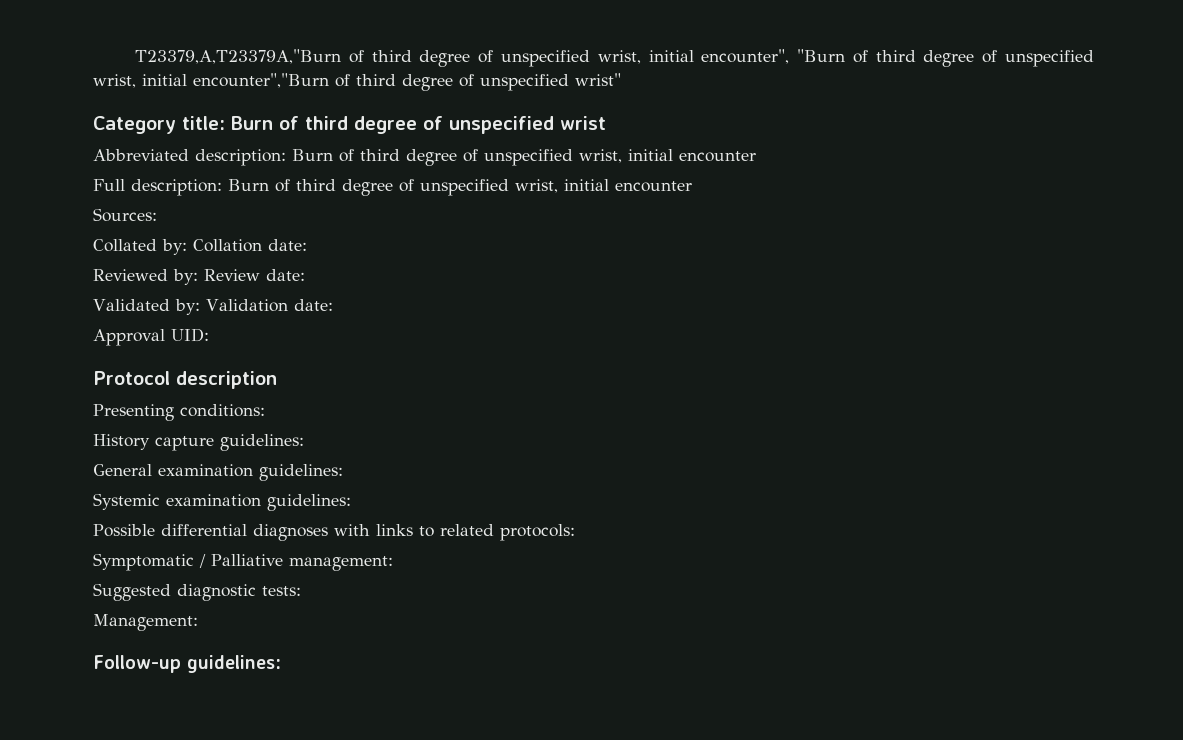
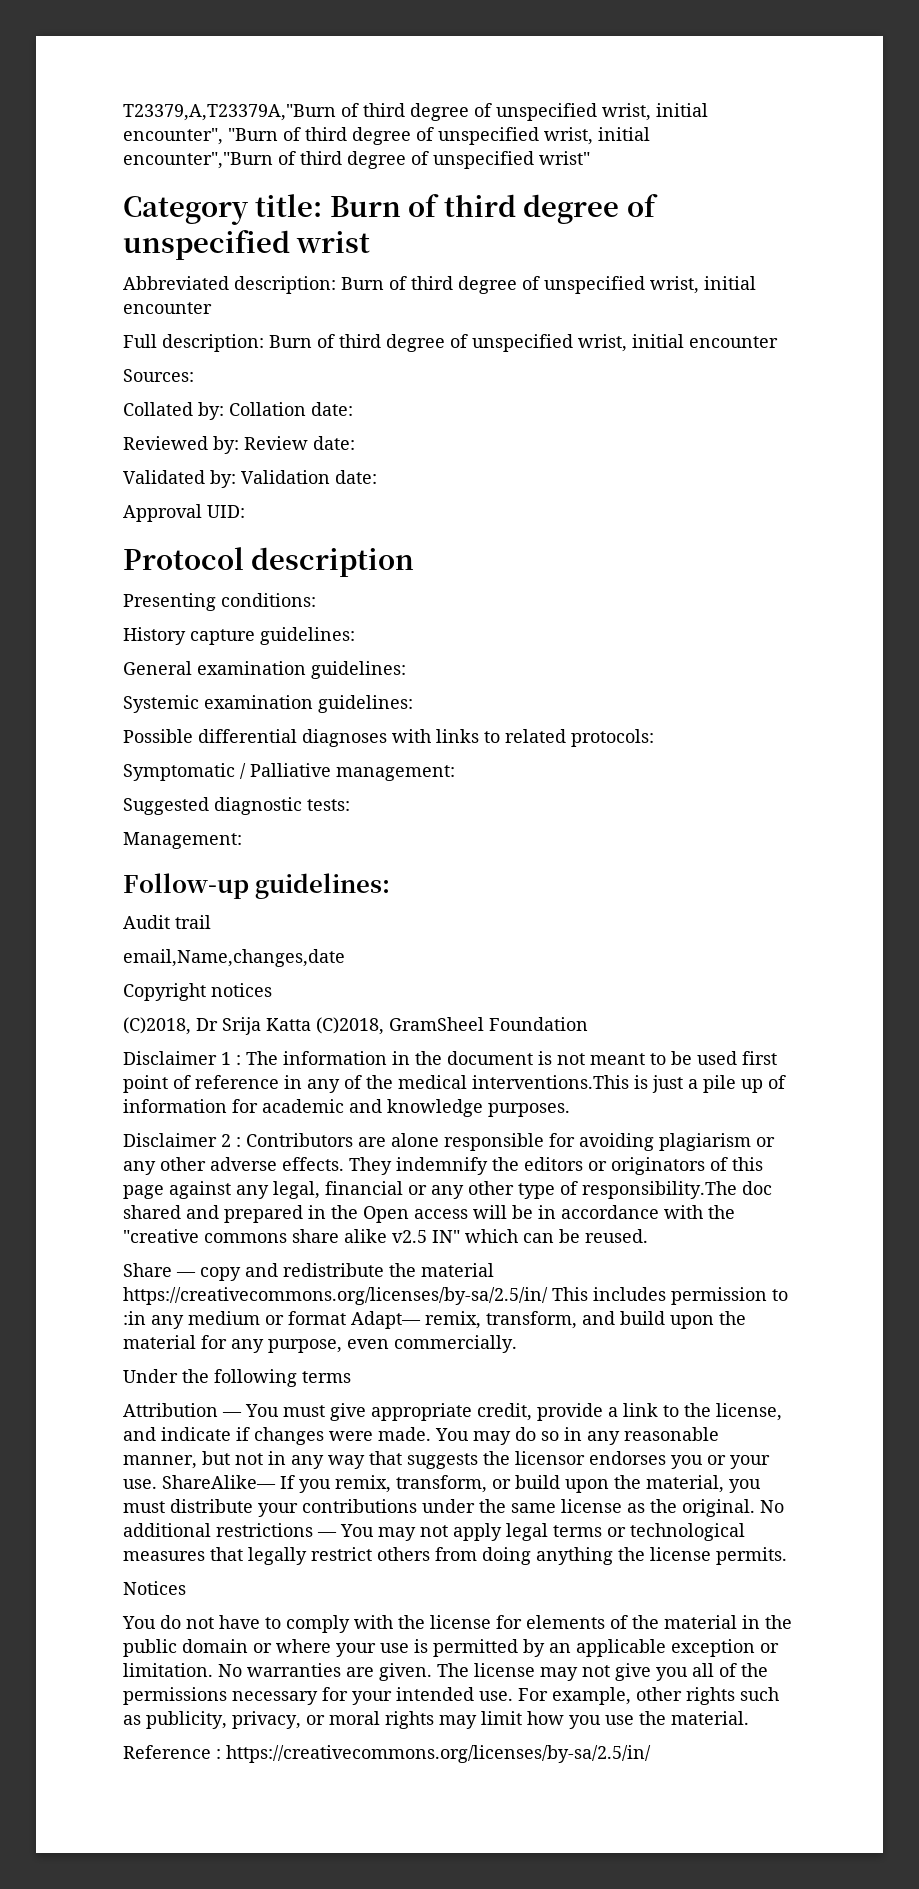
(281, 664) none -> [123,915,211,929] [123,949,345,967] [123,983,272,1001] [123,1017,588,1035] [123,1051,777,1065] [123,1075,786,1093] [123,1099,570,1117] [123,1133,775,1151] [123,1157,763,1175] [123,1181,772,1199] [123,1205,735,1223] [123,1229,648,1243] [123,1263,494,1281] [123,1287,788,1305] [123,1311,746,1329] [123,1335,517,1353] [123,1369,351,1387] [123,1403,782,1421] [123,1427,719,1445] [123,1451,770,1469] [123,1475,761,1493] [123,1499,784,1517] [123,1523,745,1541] [123,1547,787,1565] [123,1581,186,1595] [122,1615,792,1633] [123,1639,779,1657] [123,1663,768,1681] [123,1687,779,1705] [123,1711,749,1729] [123,1745,651,1763] // Audit trail // email,Name,changes,date // Copyright notices // (C)2018, Dr Srija Katta (C)2018, GramSheel Foundation // Disclaimer 1 : The information in the document is not meant to be used first point of reference in any of the medical interventions.This is just a pile up of information for academic and knowledge purposes. // Disclaimer 2 : Contributors are alone responsible for avoiding plagiarism or any other adverse effects. They indemnify the editors or originators of this page against any legal, financial or any other type of responsibility.The doc shared and prepared in the Open access will be in accordance with the "creative commons share alike v2.5 IN" which can be reused. // Share — copy and redistribute the material https://creativecommons.org/licenses/by-sa/2.5/in/ This includes permission to :in any medium or format Adapt— remix, transform, and build upon the material for any purpose, even commercially. // Under the following terms // Attribution — You must give appropriate credit, provide a link to the license, and indicate if changes were made. You may do so in any reasonable manner, but not in any way that suggests the licensor endorses you or your use. ShareAlike— If you remix, transform, or build upon the material, you must distribute your contributions under the same license as the original. No additional restrictions — You may not apply legal terms or technological measures that legally restrict others from doing anything the license permits. // Notices // You do not have to comply with the license for elements of the material in the public domain or where your use is permitted by an applicable exception or limitation. No warranties are given. The license may not give you all of the permissions necessary for your intended use. For example, other rights such as publicity, privacy, or moral rights may limit how you use the material. // Reference : https://creativecommons.org/licenses/by-sa/2.5/in/

